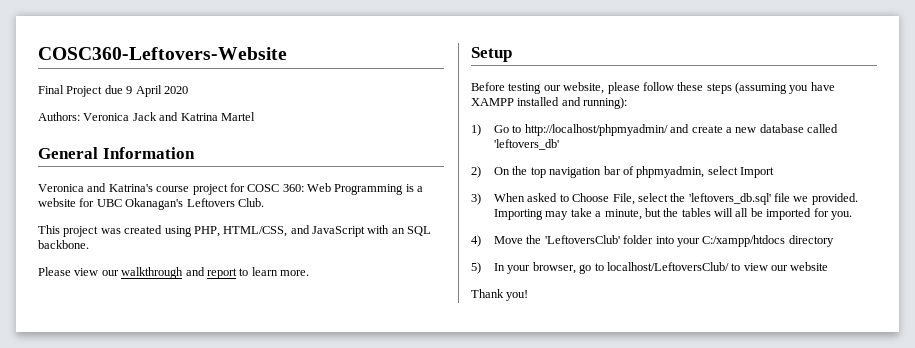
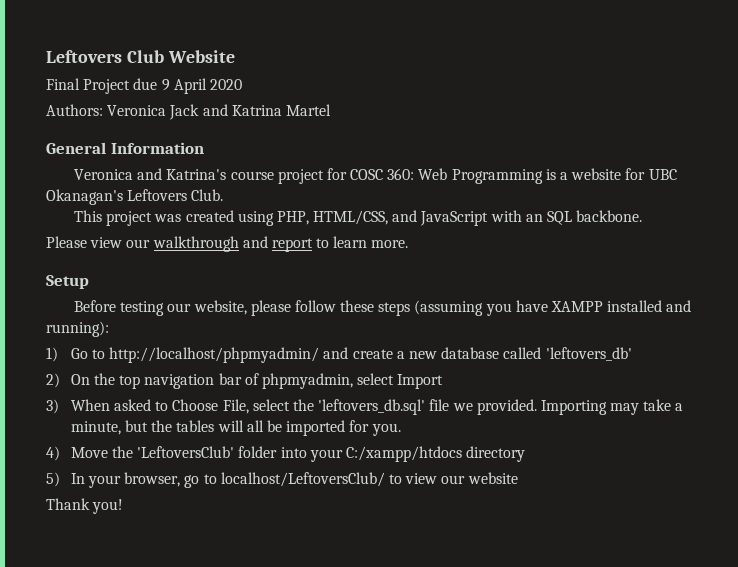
[38,47,287,60] COSC360-Leftovers-Website -> [46,50,235,63] Leftovers Club Website

